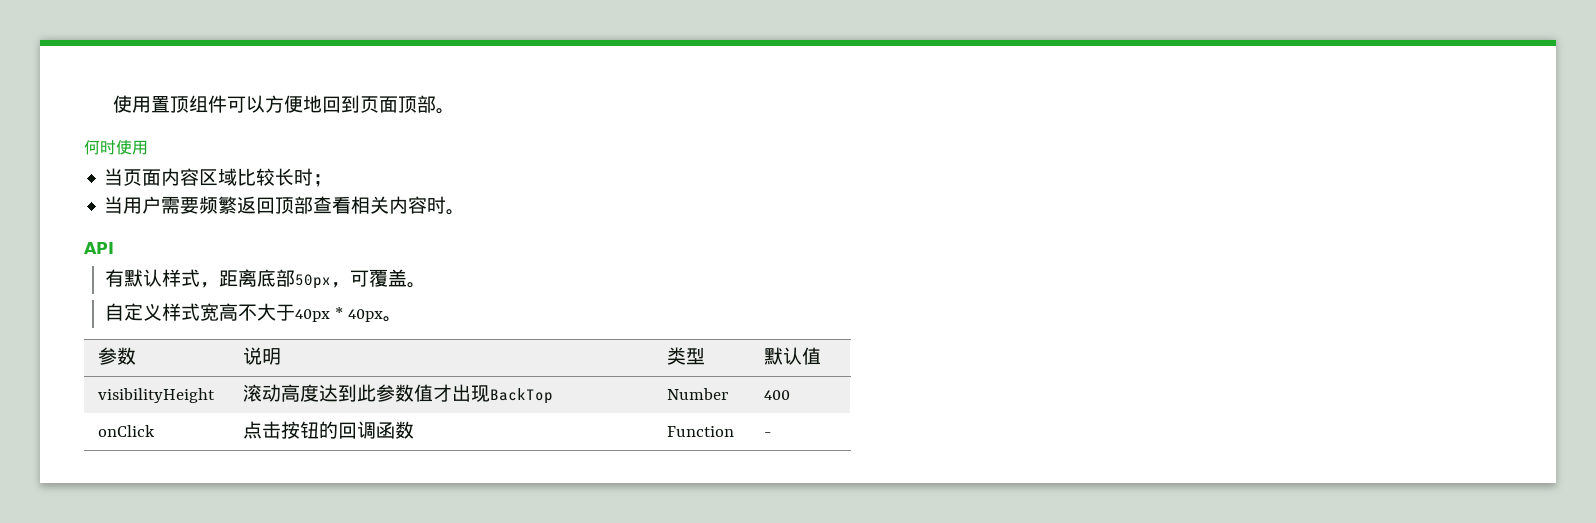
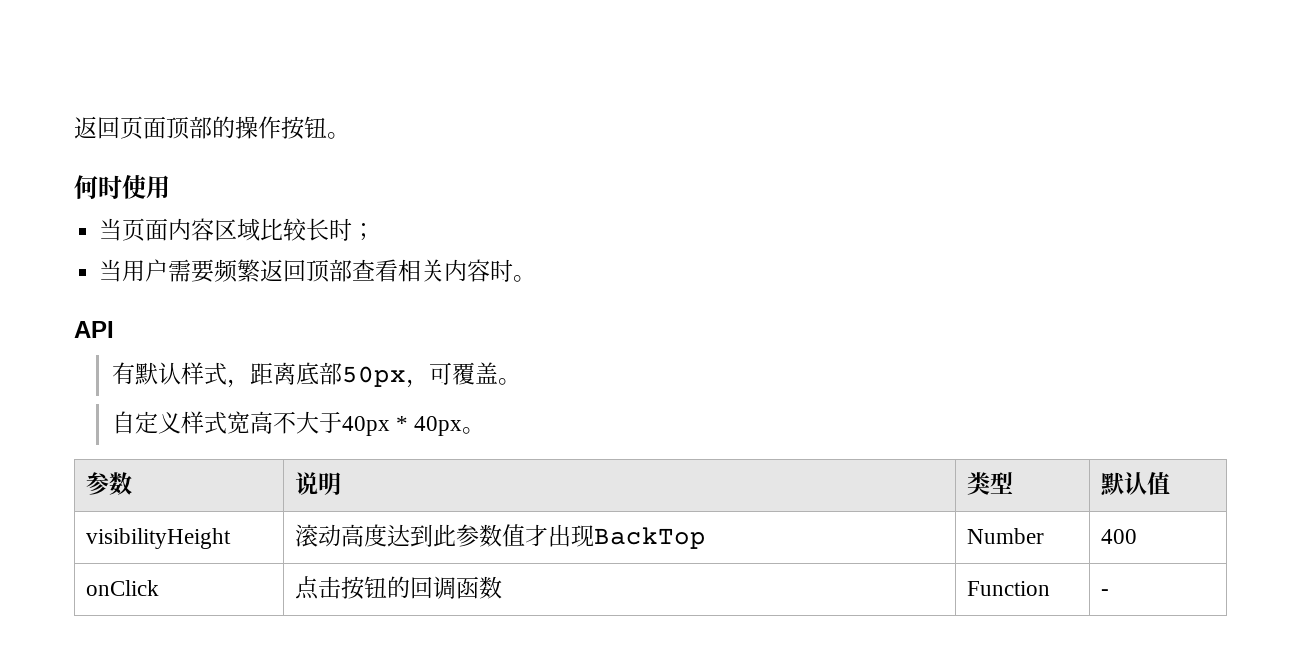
[113,95,437,113] 使用置顶组件可以方便地回到页面顶部 -> [74,116,327,140] 返回页面顶部的操作按钮

